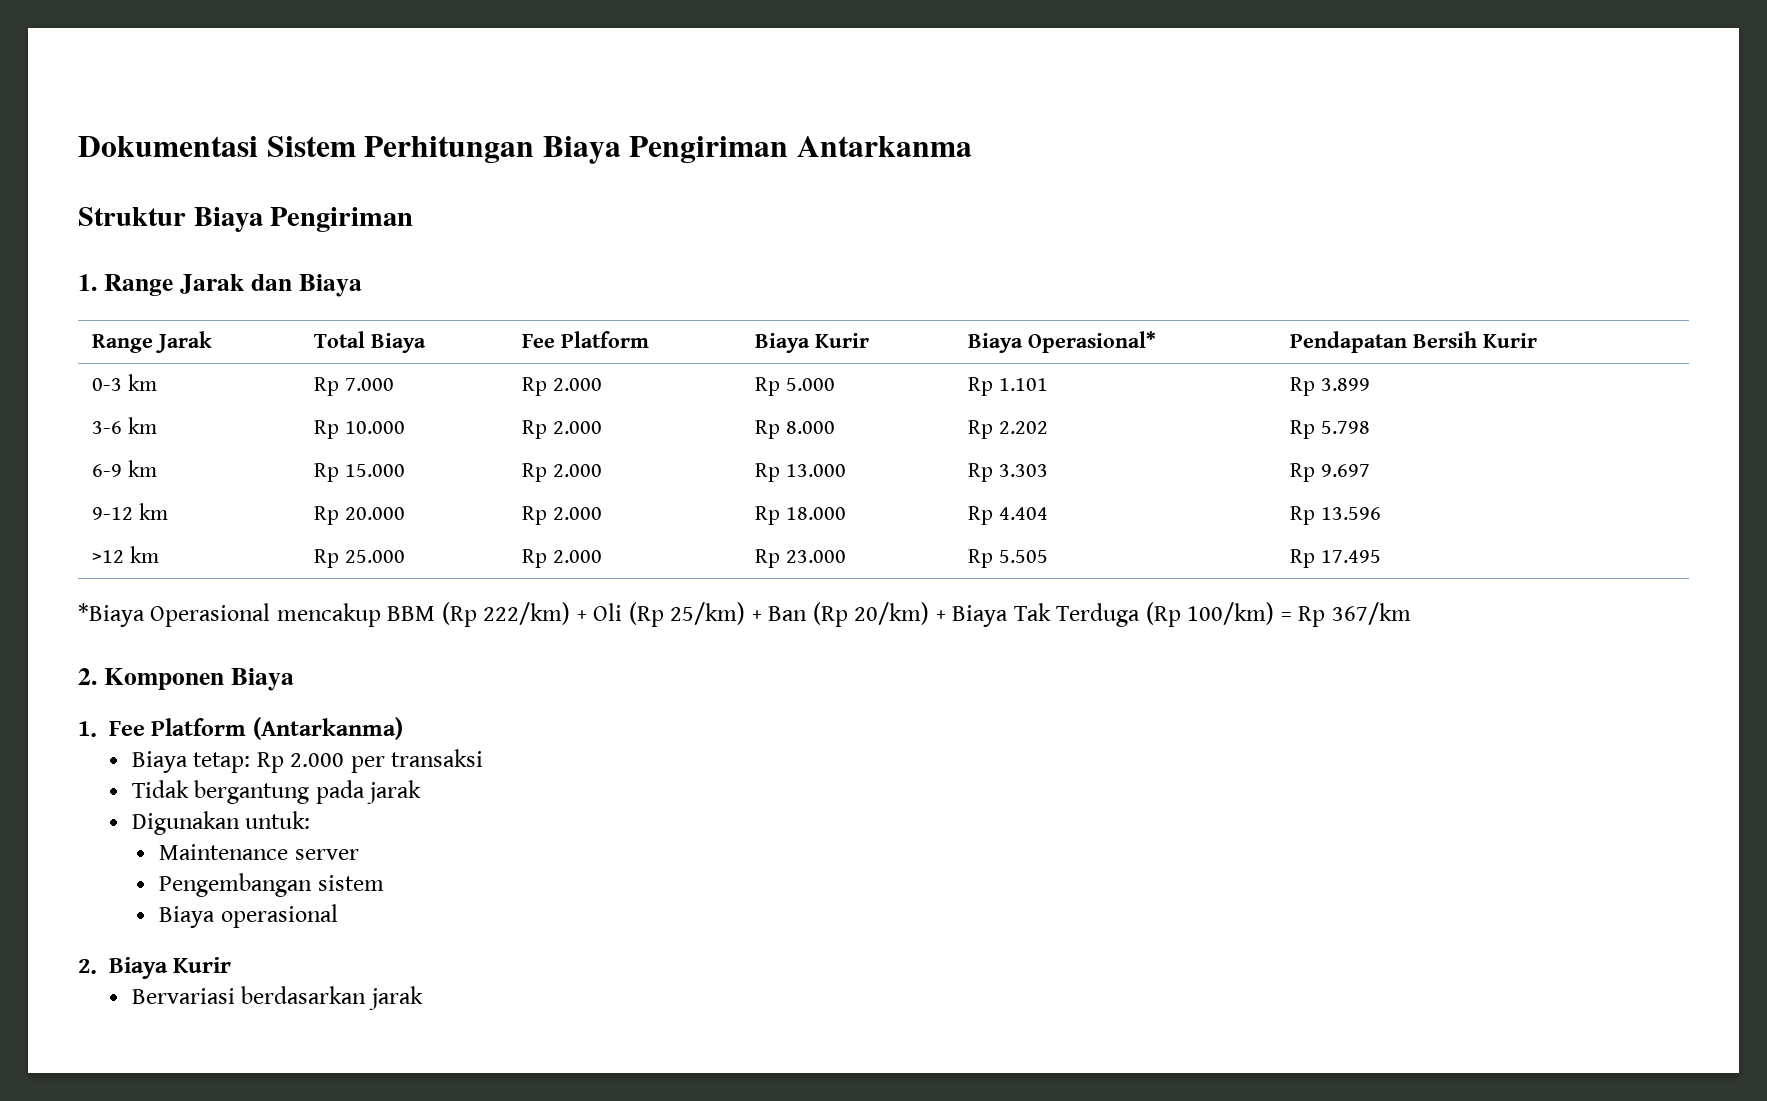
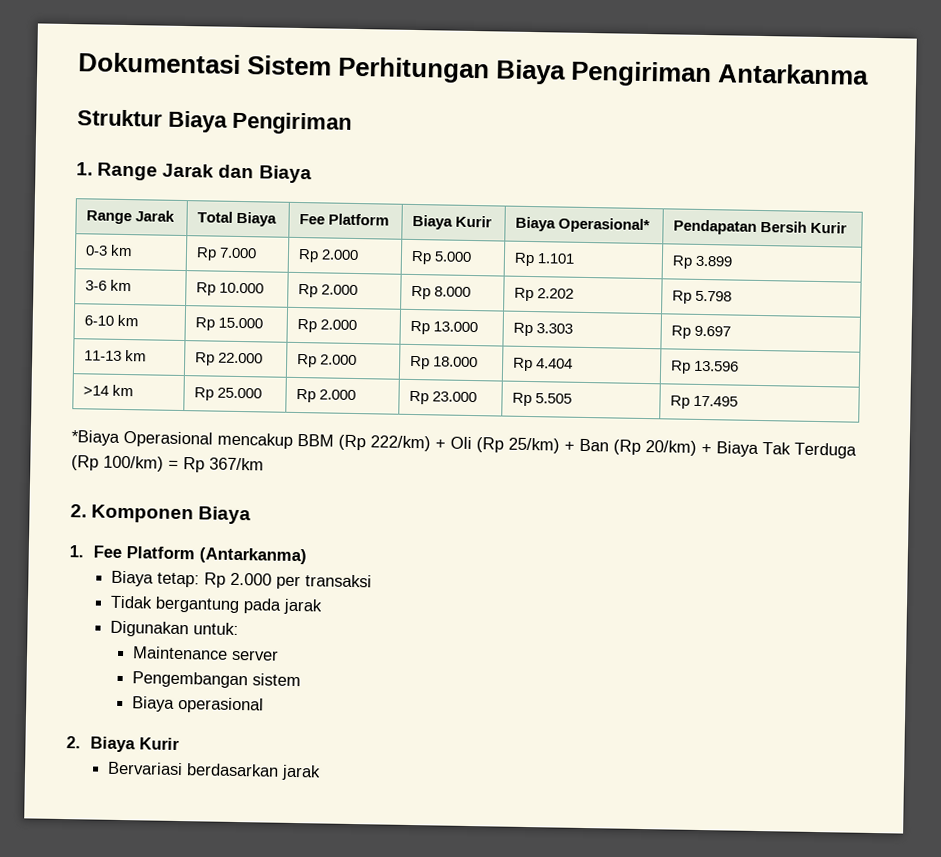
[92,464,123,477] 6-9 -> [83,315,114,326] 6-10
[92,503,168,520] [314,506,405,525] 9-12 km | Rp 20.000 -> [83,350,148,362] [194,352,264,366] 11-13 km | Rp 22.000
[92,550,125,563] >12 -> [82,385,109,396] >14

